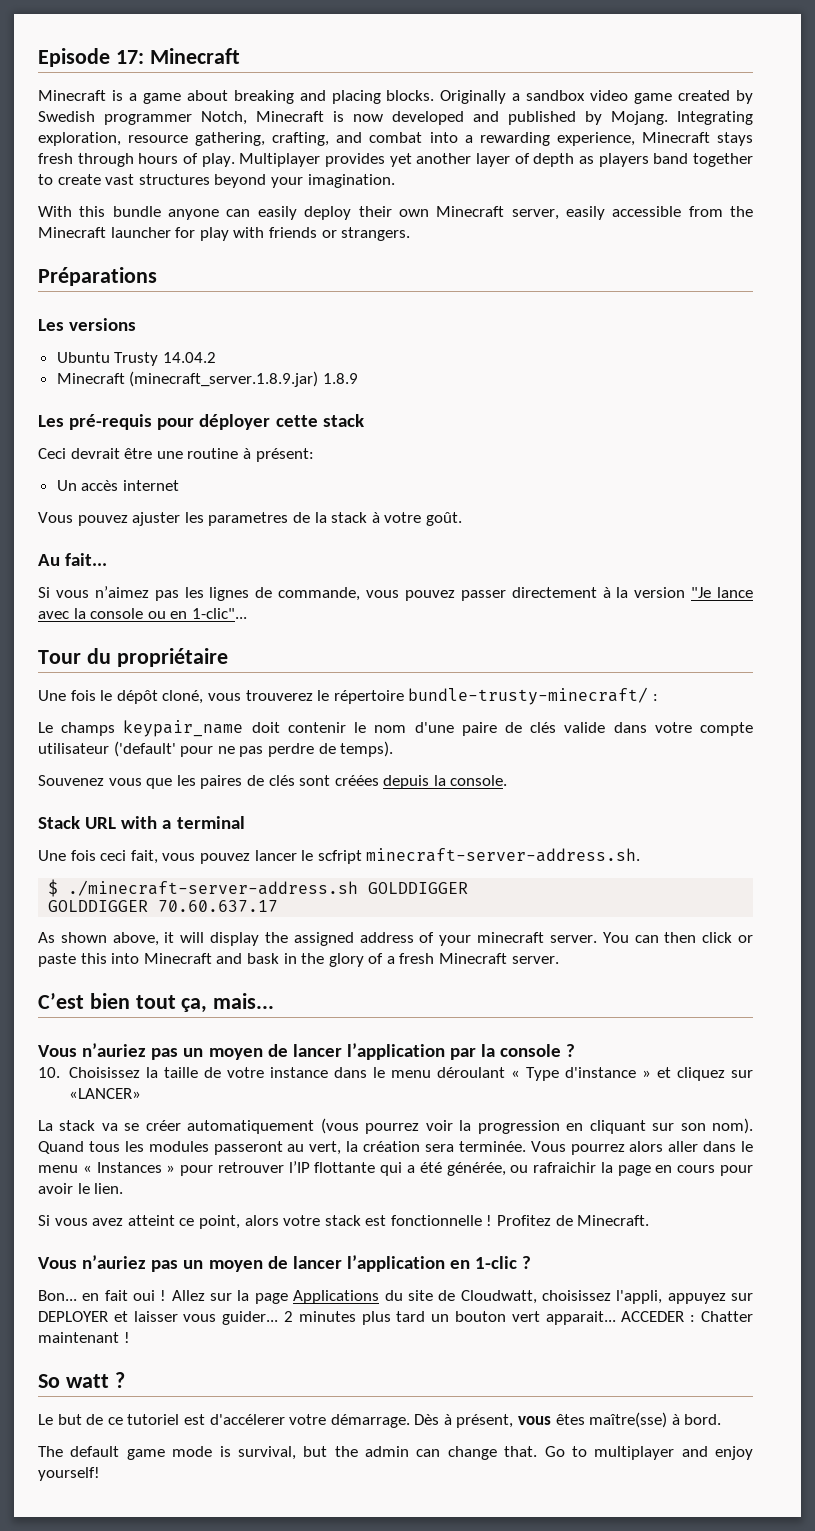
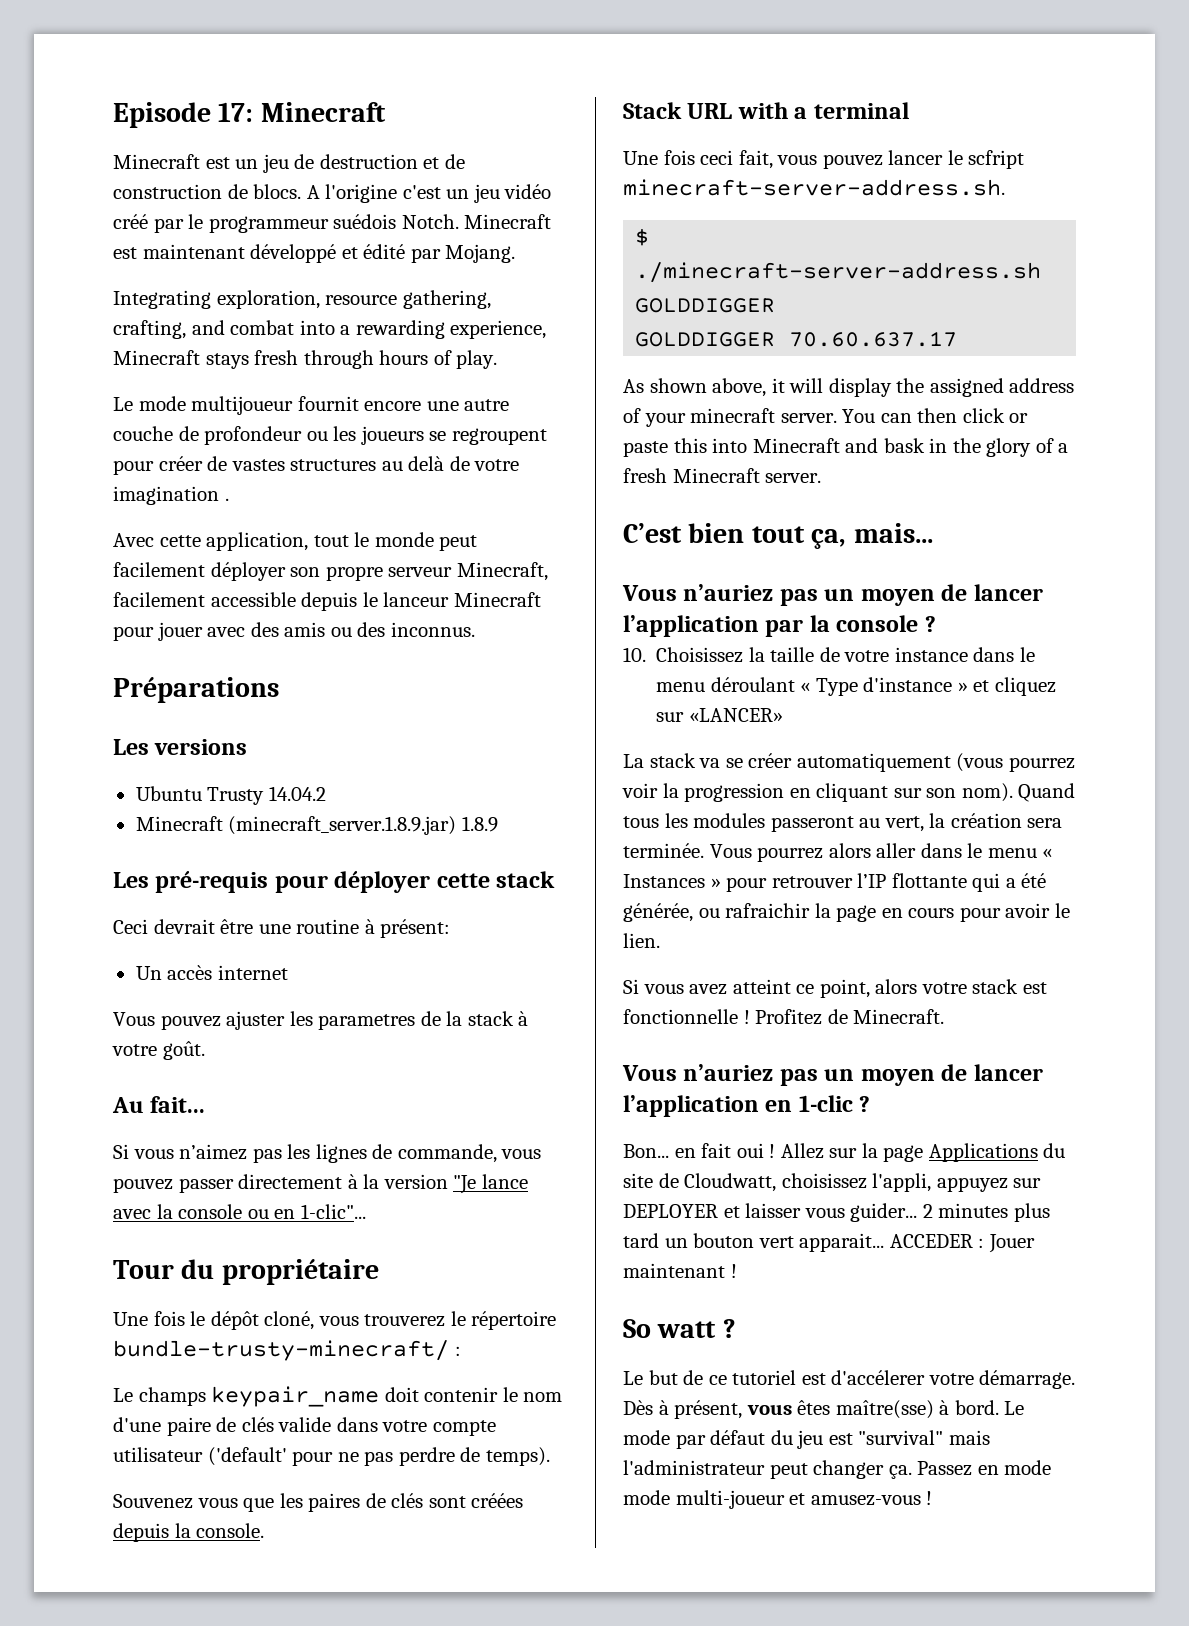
[111,90,753,104] [38,111,602,125] is a game about breaking and placing blocks. Originally a sandbox video game created by Swedish programmer Notch, Minecraft is now developed and published by -> [205,154,465,173] [113,184,552,203] [113,214,552,233] [113,244,441,263] est un jeu de destruction et de construction de blocs. A l'origine c'est un jeu vidéo créé par le programmeur suédois Notch. Minecraft est maintenant développé et édité par
(668, 118) none -> (516, 253) //
[239,153,753,167] [38,174,395,188] [38,206,753,220] [38,227,411,241] Multiplayer provides yet another layer of depth as players band together to create vast structures beyond your imagination. // With this bundle anyone can easily deploy their own Minecraft server, easily accessible from the Minecraft launcher for play with friends or strangers. -> [113,396,510,415] [113,426,547,445] [113,456,520,475] [113,486,229,505] [113,532,478,551] [113,562,548,581] [113,592,541,611] [113,622,475,641] // Le mode multijoueur fournit encore une autre couche de profondeur ou les joueurs se regroupent pour créer de vastes structures au delà de votre imagination . // Avec cette application, tout le monde peut facilement déployer son propre serveur Minecraft, facilement accessible depuis le lanceur Minecraft pour jouer avec des amis ou des inconnus.
[701,1311,753,1322] Chatter -> [988,1234,1035,1253] Jouer
[38,1446,753,1460] [38,1467,100,1481] // The default game mode is survival, but the admin can change that. Go to multiplayer and enjoy yourself! -> [1004,1401,1025,1415] [623,1430,990,1449] [623,1460,1052,1479] [623,1490,933,1509] Le mode par défaut du jeu est "survival" mais l'administrateur peut changer ça. Passez en mode mode multi-joueur et amusez-vous !

